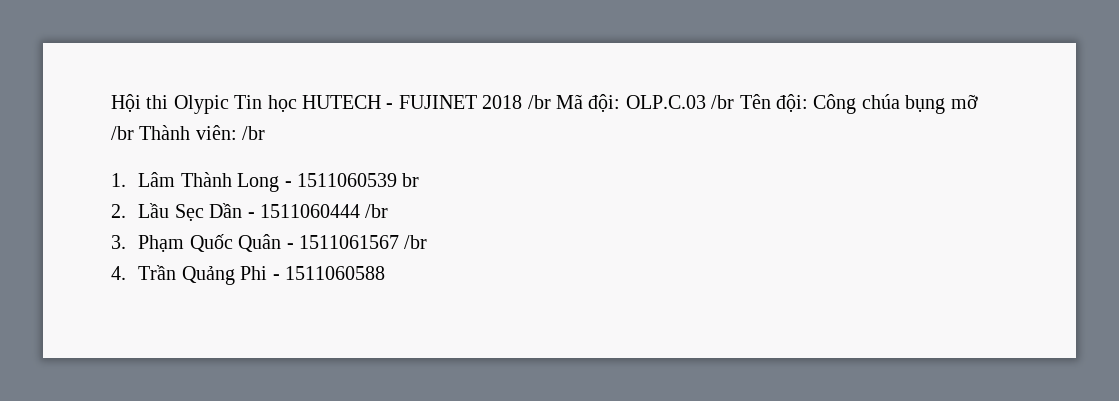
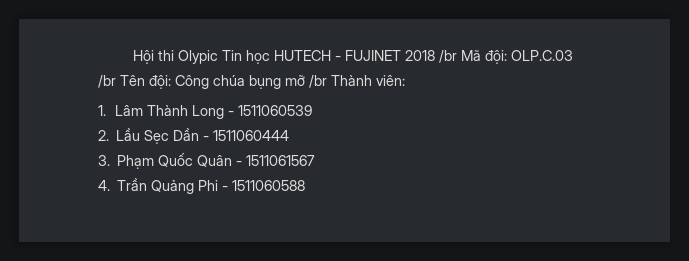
[242,126,266,140] /br -> (405, 80) none
[402,173,420,187] br -> (313, 110) none
[365,204,389,218] /br -> (290, 135) none
[404,235,428,249] /br -> (316, 160) none

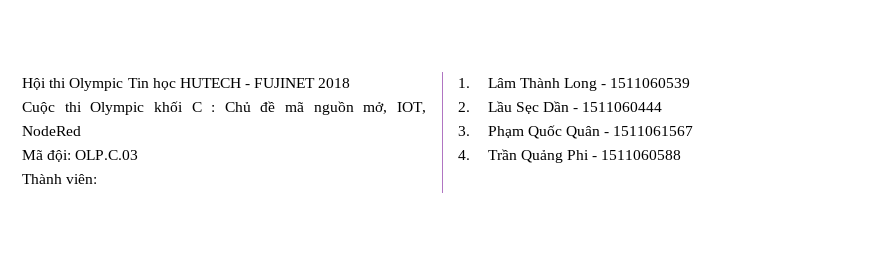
[177,50,218,64] Olypic -> [69,78,124,91] Olympic
[438,50,573,64] [98,75,327,89] /br Mã đội: OLP.C.03 /br Tên đội: Công chúa bụng mỡ /br -> [22,101,426,115] [22,126,81,136] [22,150,139,162] // Cuộc thi Olympic khối C : Chủ đề mã nguồn mở, IOT, NodeRed // Mã đội: OLP.C.03 //

